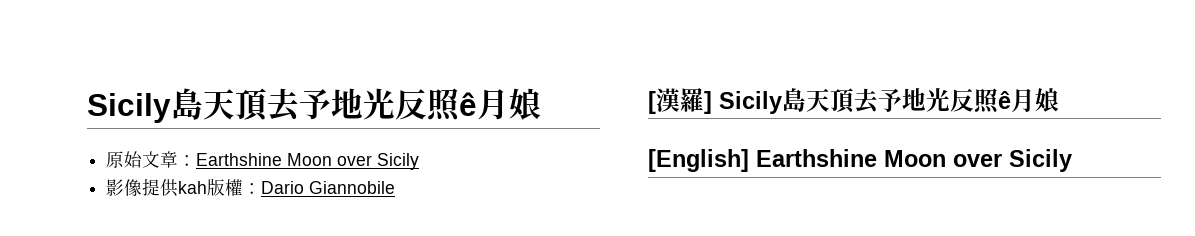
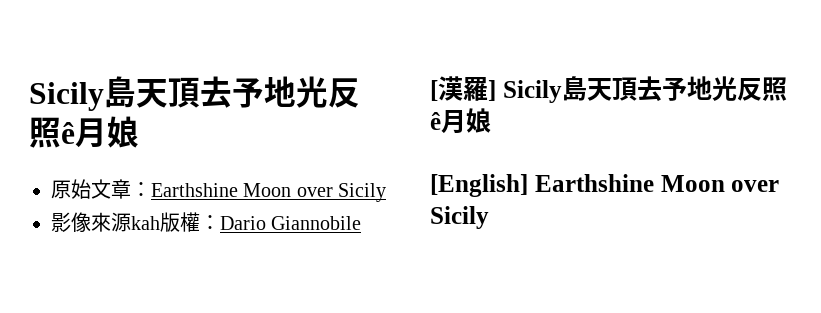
[142,178,179,197] 提供 -> [91,212,131,232] 來源

